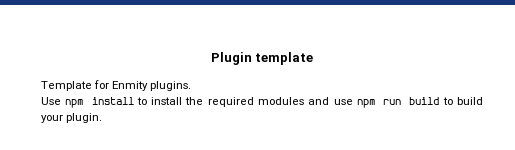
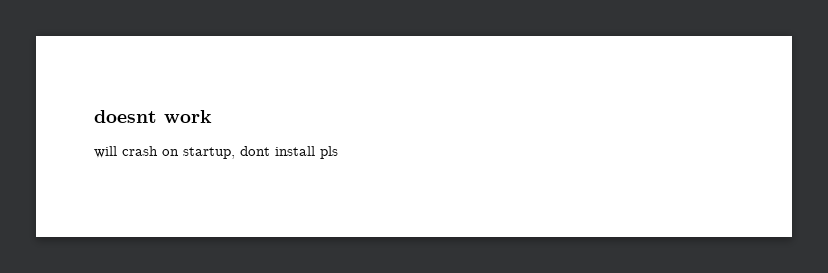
[210,52,314,65] [41,80,192,91] [41,97,483,108] [41,113,103,123] Plugin template // Template for Enmity plugins. // Use npm install to install the required modules and use npm run build to build your plugin. -> [94,110,212,123] [94,146,338,159] doesnt work // will crash on startup, dont install pls

